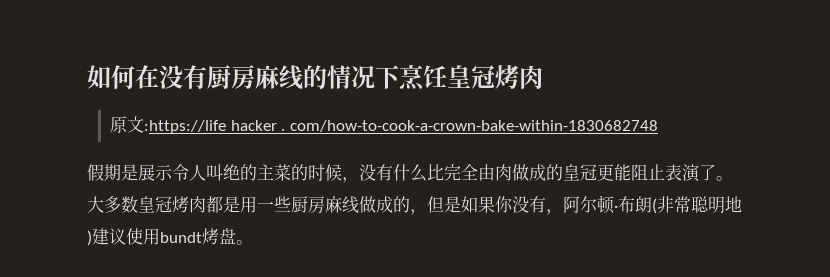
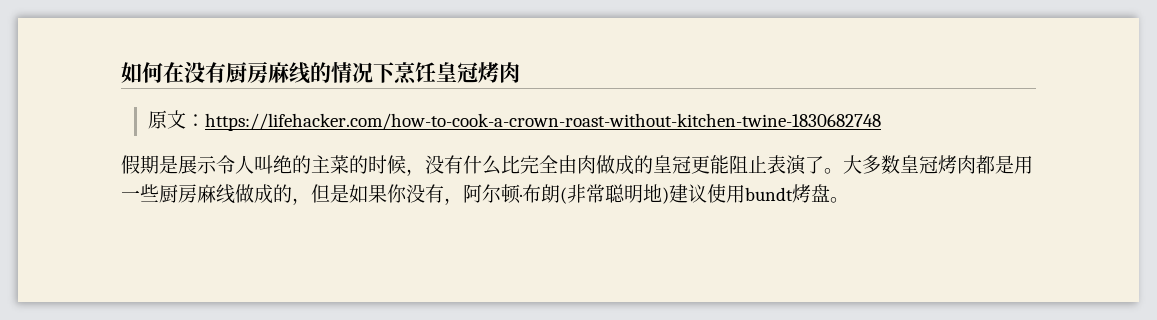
[144,120,659,134] :https://life hacker . com/how-to-cook-a-crown-bake-within-1830682748 -> [185,113,881,131] ：https://lifehacker.com/how-to-cook-a-crown-roast-without-kitchen-twine-1830682748

